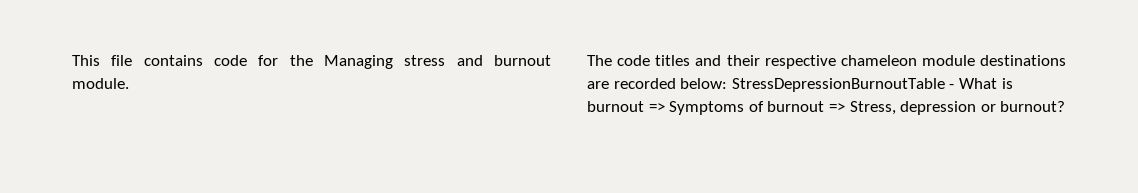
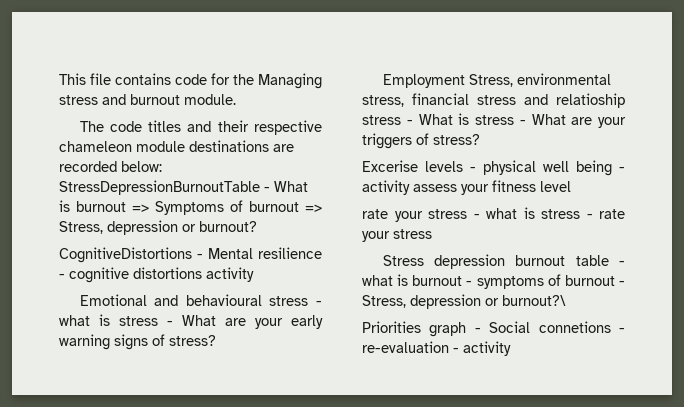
(1066, 106) none -> [59,247,322,263] [59,267,254,283] [79,294,322,306] [59,314,323,329] [59,334,216,350] [382,73,611,88] [362,93,625,108] [362,113,626,128] [362,133,480,149] [362,160,625,176] [362,180,571,195] [362,207,625,222] [362,229,432,242] [382,254,625,269] [362,274,625,289] [362,294,566,309] [362,321,625,337] [362,341,511,356] // CognitiveDistortions - Mental resilience - cognitive distortions activity // Emotional and behavioural stress - what is stress - What are your early warning signs of stress? // Employment Stress, environmental stress, financial stress and relatioship stress - What is stress - What are your triggers of stress? // Excerise levels - physical well being - activity assess your fitness level // rate your stress - what is stress - rate your stress // Stress depression burnout table - what is burnout - symptoms of burnout - Stress, depression or burnout?\ // Priorities graph - Social connetions - re-evaluation - activity

